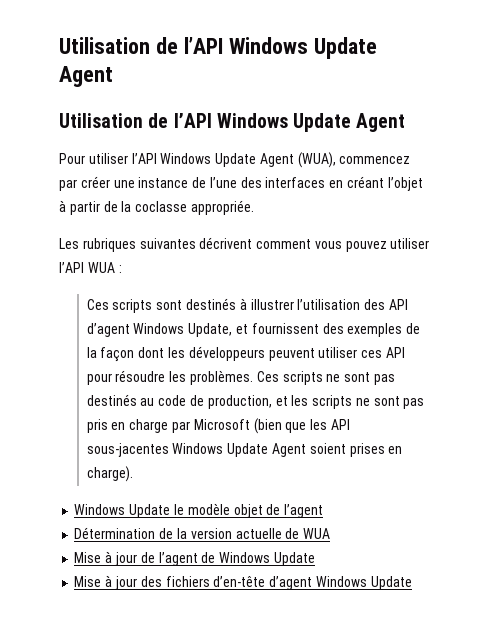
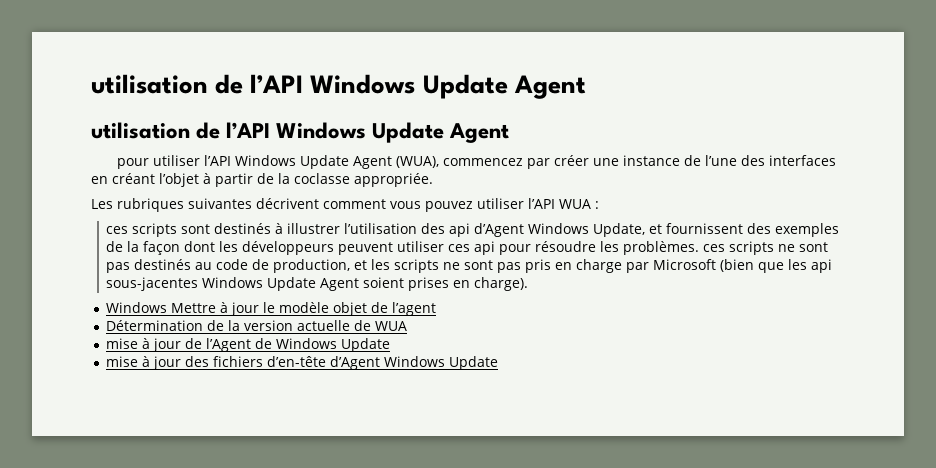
[59,37,377,59] [59,66,113,87] [59,113,406,132] [59,153,85,164] Utilisation de l’API Windows Update Agent // Utilisation de l’API Windows Update Agent // Pour -> [91,74,586,99] [91,122,510,143] [117,158,150,169] utilisation de l’API Windows Update Agent // utilisation de l’API Windows Update Agent // pour
[86,299,109,310] Ces -> [106,226,129,234] ces
[388,299,408,310] [86,323,130,337] API d’agent -> [449,223,525,237] api d’Agent
[385,347,405,358] API -> [474,241,496,255] api
[256,371,279,382] Ces -> [703,244,726,252] ces
[330,419,350,430] API -> [811,259,833,273] api
[129,504,171,518] Update -> [170,302,259,316] Mettre à jour
[74,552,102,563] Mise -> [105,338,138,349] mise
[158,552,198,566] l’agent -> [205,338,251,352] l’Agent
[74,576,102,587] Mise -> [105,356,138,367] mise
[269,576,313,590] d’agent -> [329,356,380,370] d’Agent

